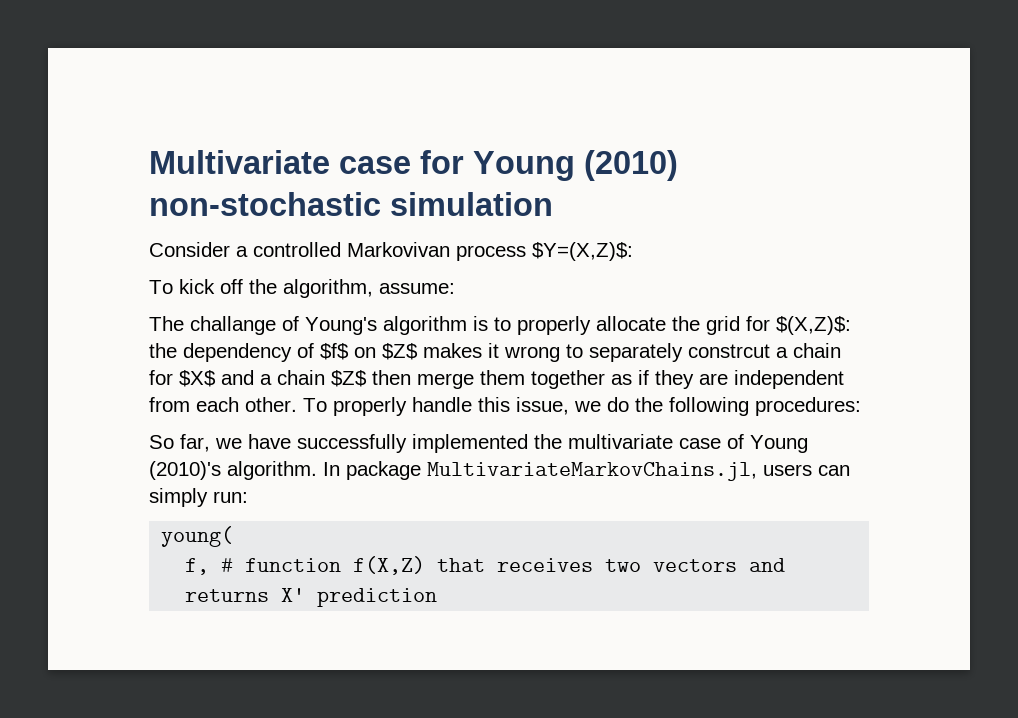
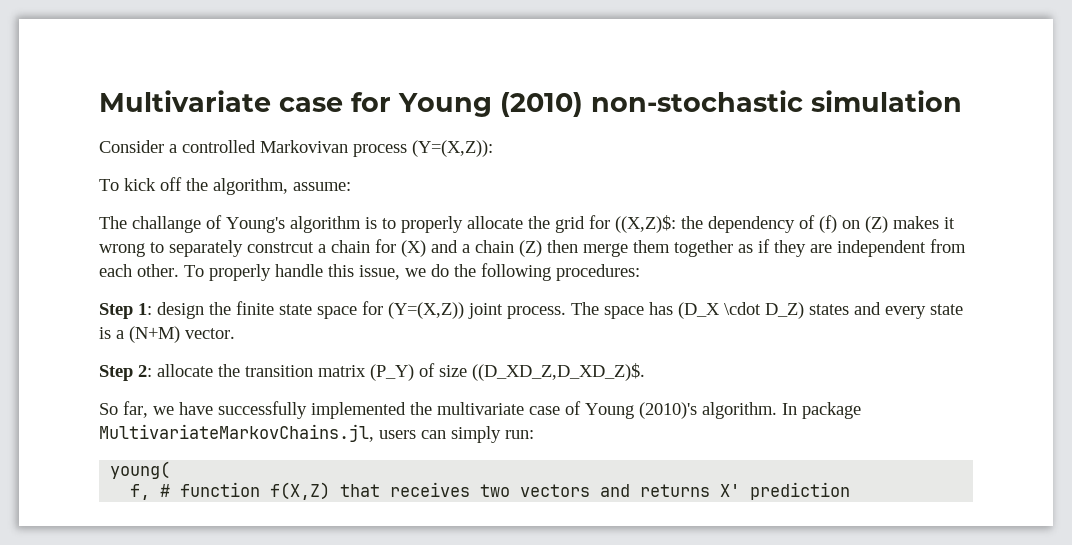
[532,242,633,261] $Y=(X,Z)$: -> [412,140,493,157] (Y=(X,Z)):
[776,316,851,335] $(X,Z)$: -> [615,215,676,233] ((X,Z)$:
[320,343,418,360] $f$ on $Z$ -> [819,215,888,233] (f) on (Z)
[179,370,216,387] $X$ -> [401,240,426,257] (X)
[331,370,367,387] $Z$ -> [519,240,542,257] (Z)
(861, 406) none -> [99,301,963,319] [99,326,235,343] [99,363,645,381] // Step 1: design the finite state space for (Y=(X,Z)) joint process. The space has (D_X \cdot D_Z) states and every state is a (N+M) vector. // Step 2: allocate the transition matrix (P_Y) of size ((D_XD_Z,D_XD_Z)$.

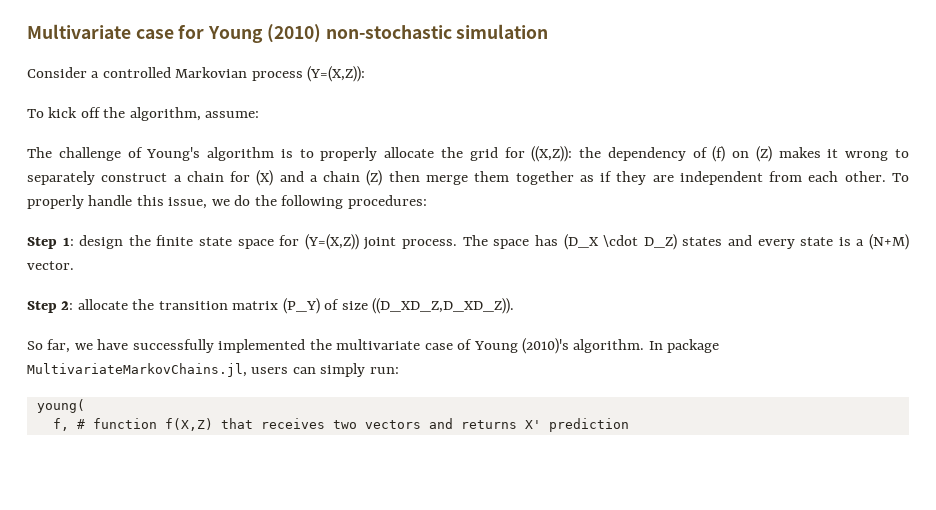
[260,140,348,153] Markovivan -> [175,67,248,78] Markovian
[132,216,201,233] challange -> [58,147,121,161] challenge
[615,215,676,233] ((X,Z)$: -> [531,146,573,162] ((X,Z)):
[247,242,314,253] constrcut -> [101,173,168,182] construct
[472,363,645,381] ((D_XD_Z,D_XD_Z)$. -> [372,298,515,314] ((D_XD_Z,D_XD_Z)).

